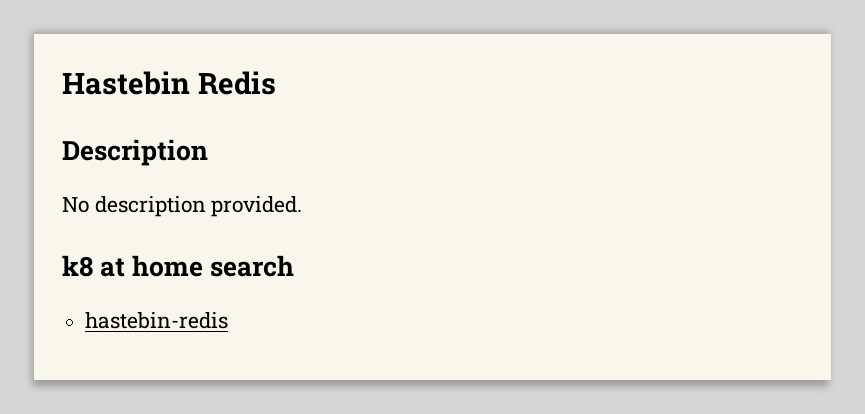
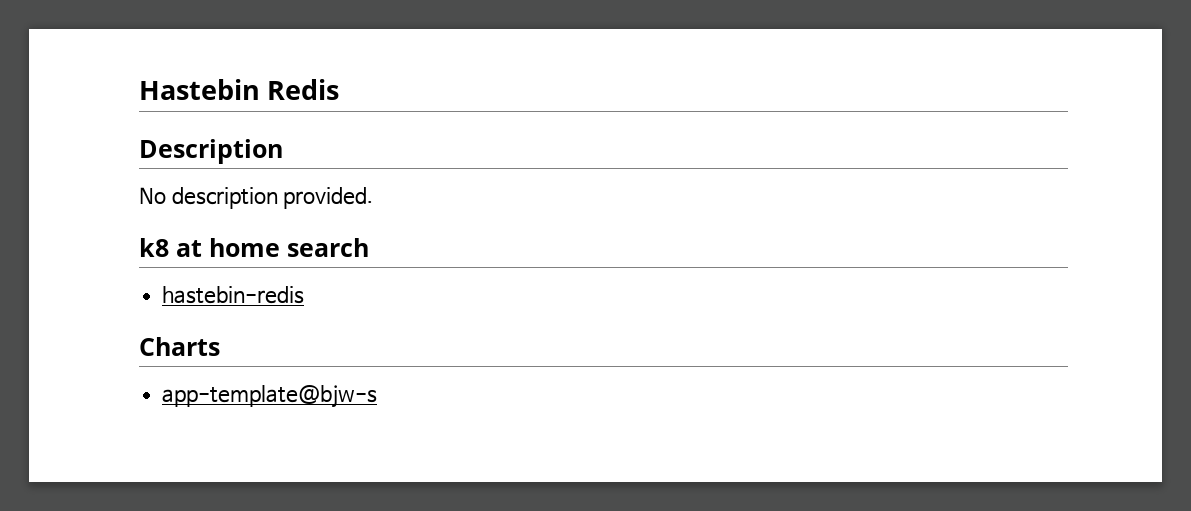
(229, 320) none -> [139,337,220,356] [162,385,378,408] // Charts // app-template@bjw-s

